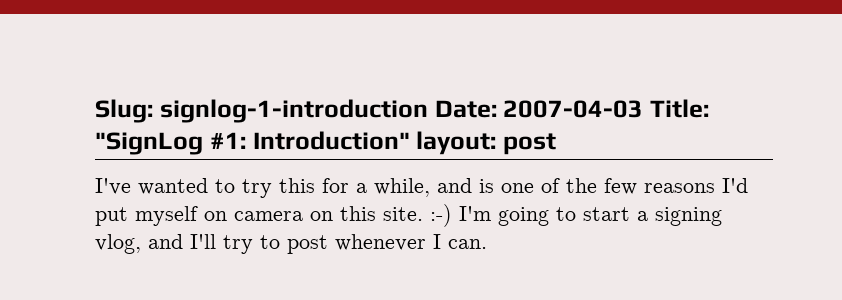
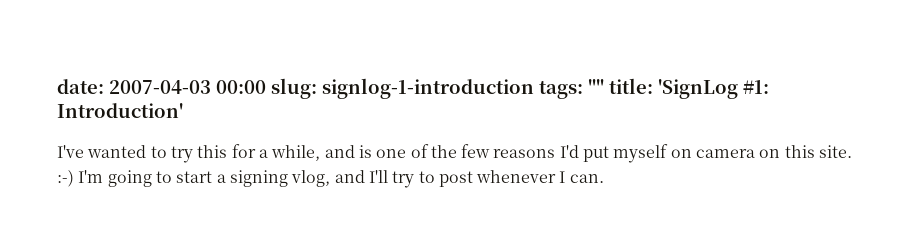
[95,99,709,123] [95,131,556,155] Slug: signlog-1-introduction Date: 2007-04-03 Title: "SignLog #1: Introduction" layout: post -> [57,78,769,99] [57,103,183,118] date: 2007-04-03 00:00 slug: signlog-1-introduction tags: "" title: 'SignLog #1: Introduction'

